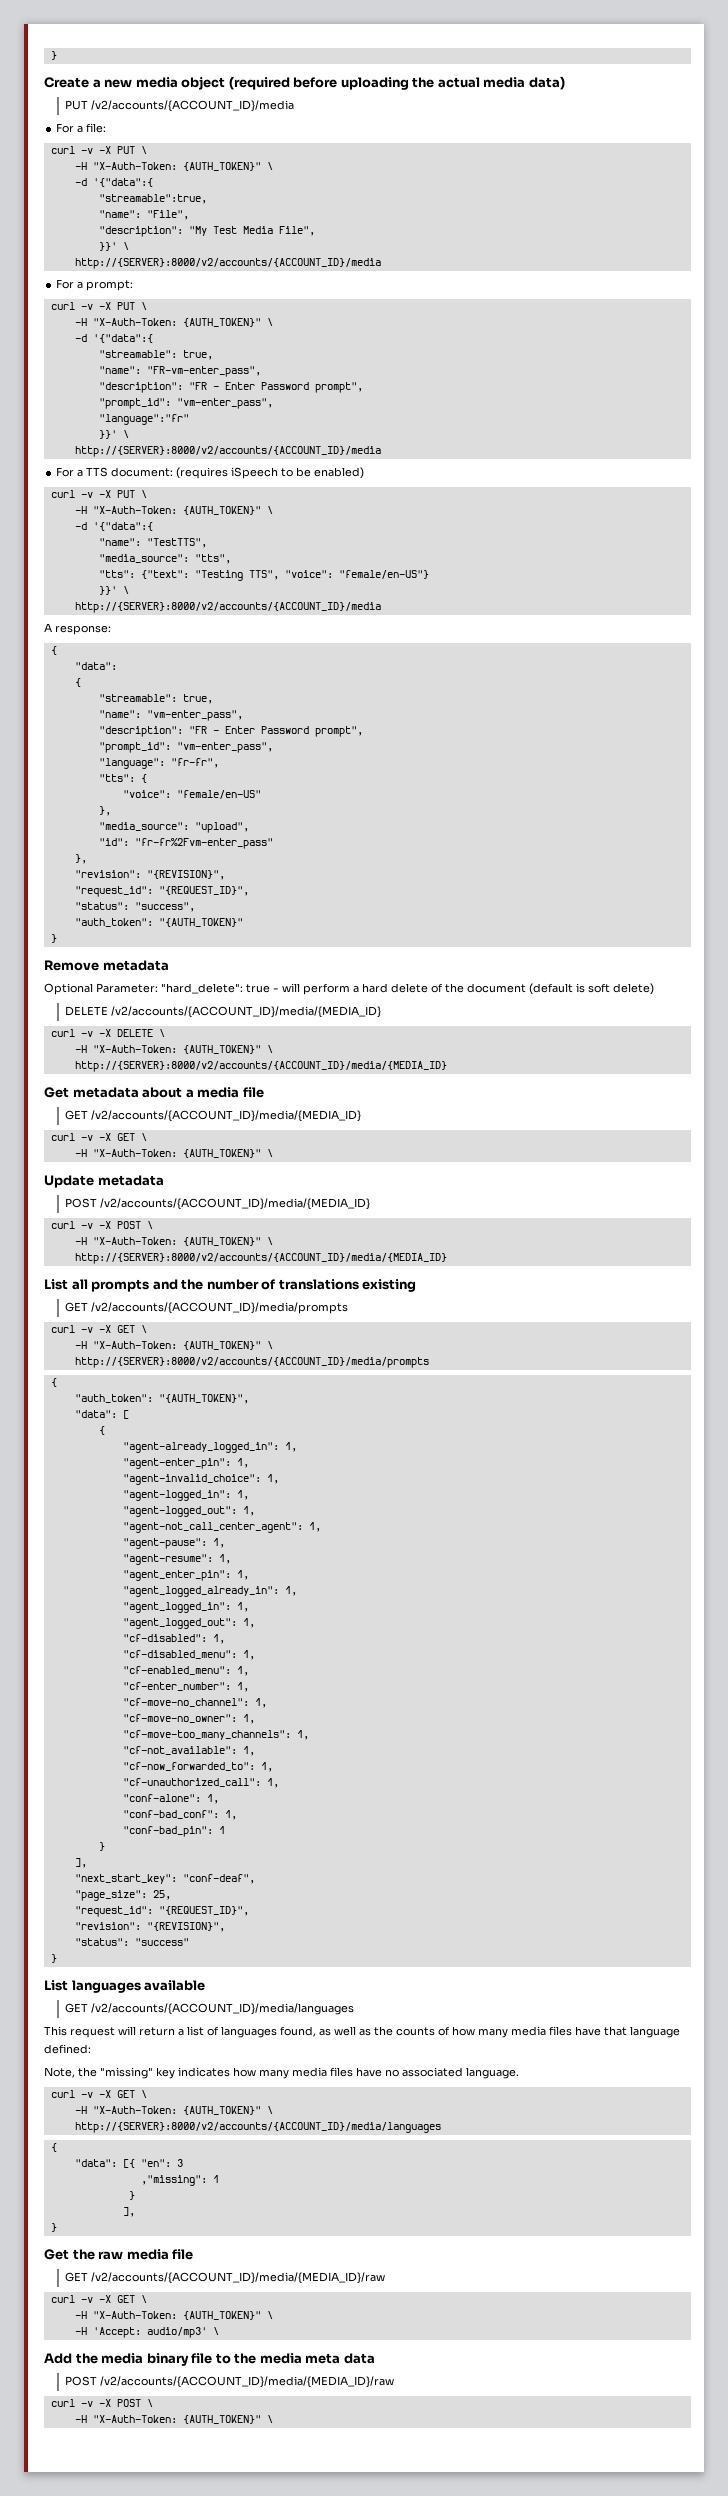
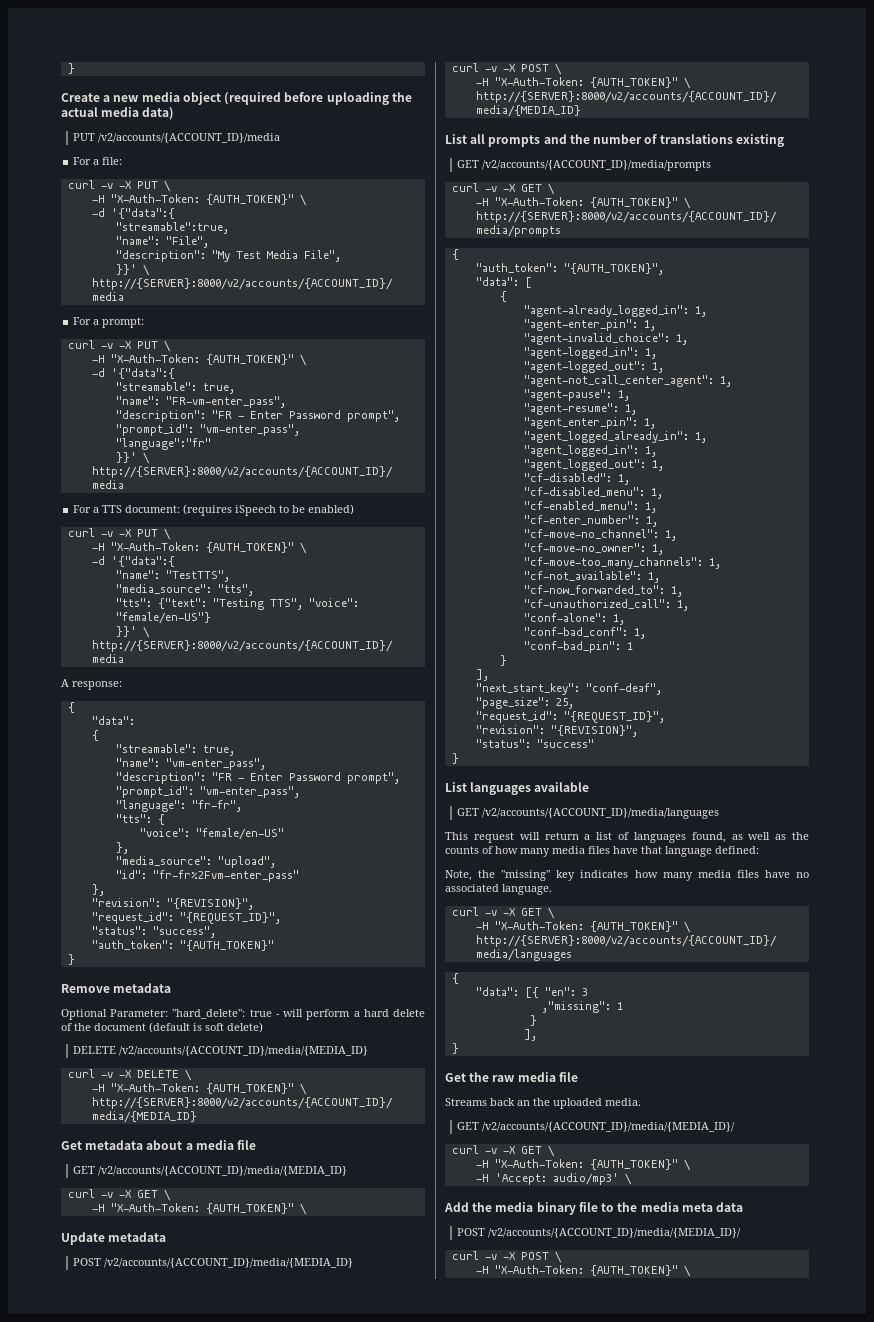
[64,2272,385,2284] // GET /v2/accounts/{ACCOUNT_ID}/media/{MEDIA_ID}/raw -> [445,1098,641,1109] [457,1122,736,1132] // Streams back an the uploaded media. // GET /v2/accounts/{ACCOUNT_ID}/media/{MEDIA_ID}/
[99,2376,394,2388] /v2/accounts/{ACCOUNT_ID}/media/{MEDIA_ID}/raw -> [488,1228,742,1238] /v2/accounts/{ACCOUNT_ID}/media/{MEDIA_ID}/

